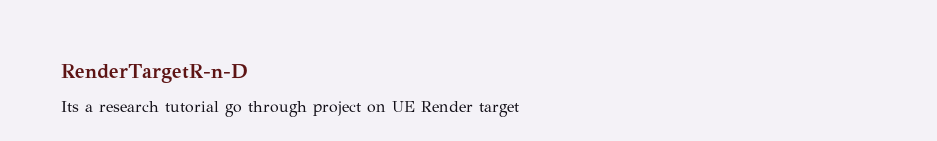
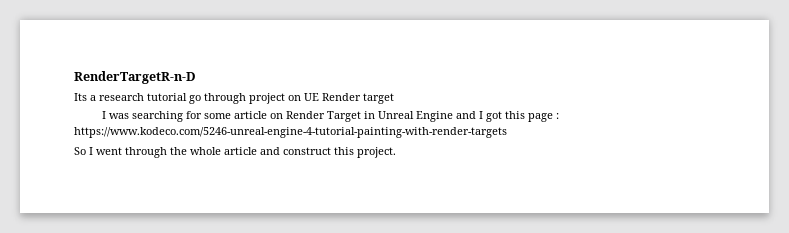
(519, 110) none -> [102,111,560,122] [74,127,507,138] [74,147,396,158] // I was searching for some article on Render Target in Unreal Engine and I got this page : https://www.kodeco.com/5246-unreal-engine-4-tutorial-painting-with-render-targets // So I went through the whole article and construct this project.

